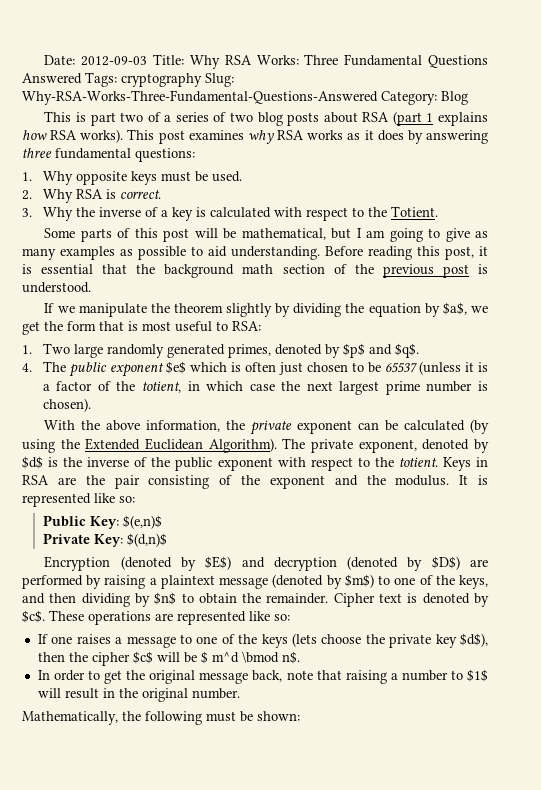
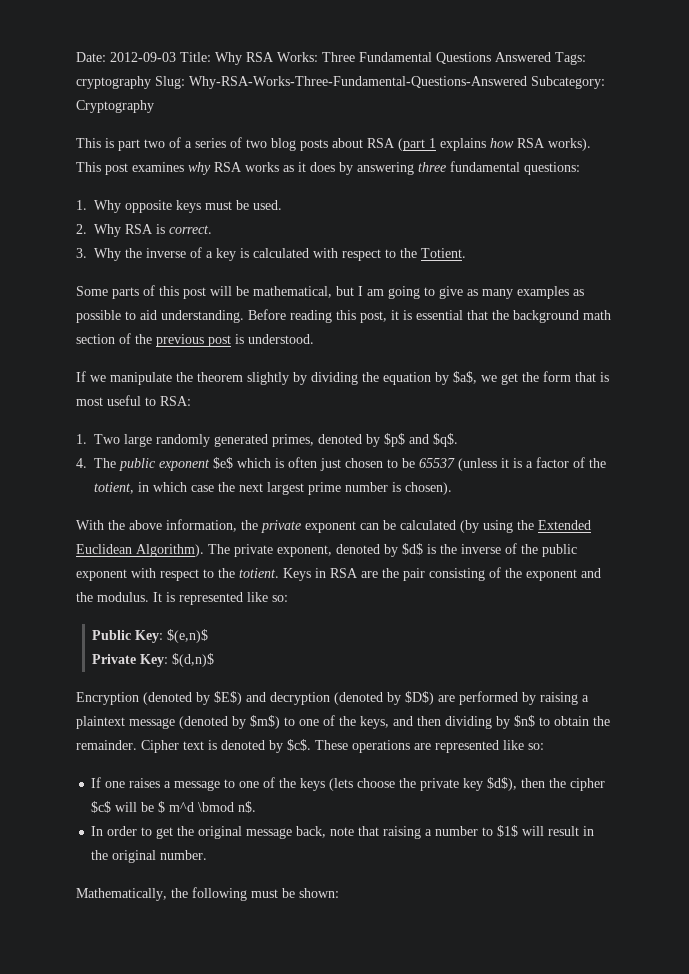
[381,91,468,105] Category: Blog -> [531,76,605,89] [76,100,154,113] Subcategory: Cryptography

